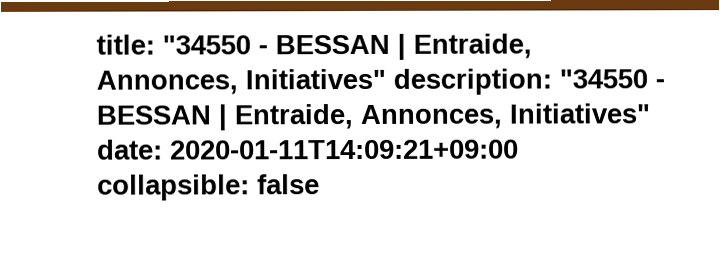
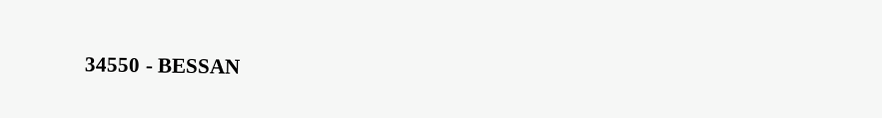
[96,33,532,60] [96,68,665,95] [96,103,650,131] [97,139,519,160] [97,174,320,201] title: "34550 - BESSAN | Entraide, Annonces, Initiatives" description: "34550 - BESSAN | Entraide, Annonces, Initiatives" date: 2020-01-11T14:09:21+09:00 collapsible: false -> [84,57,241,74] 34550 - BESSAN

